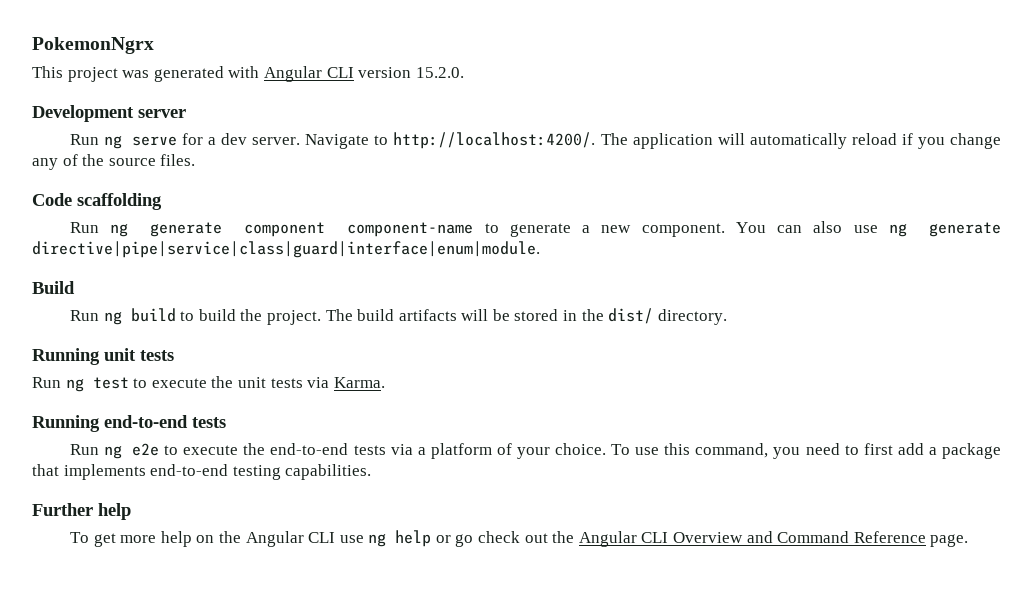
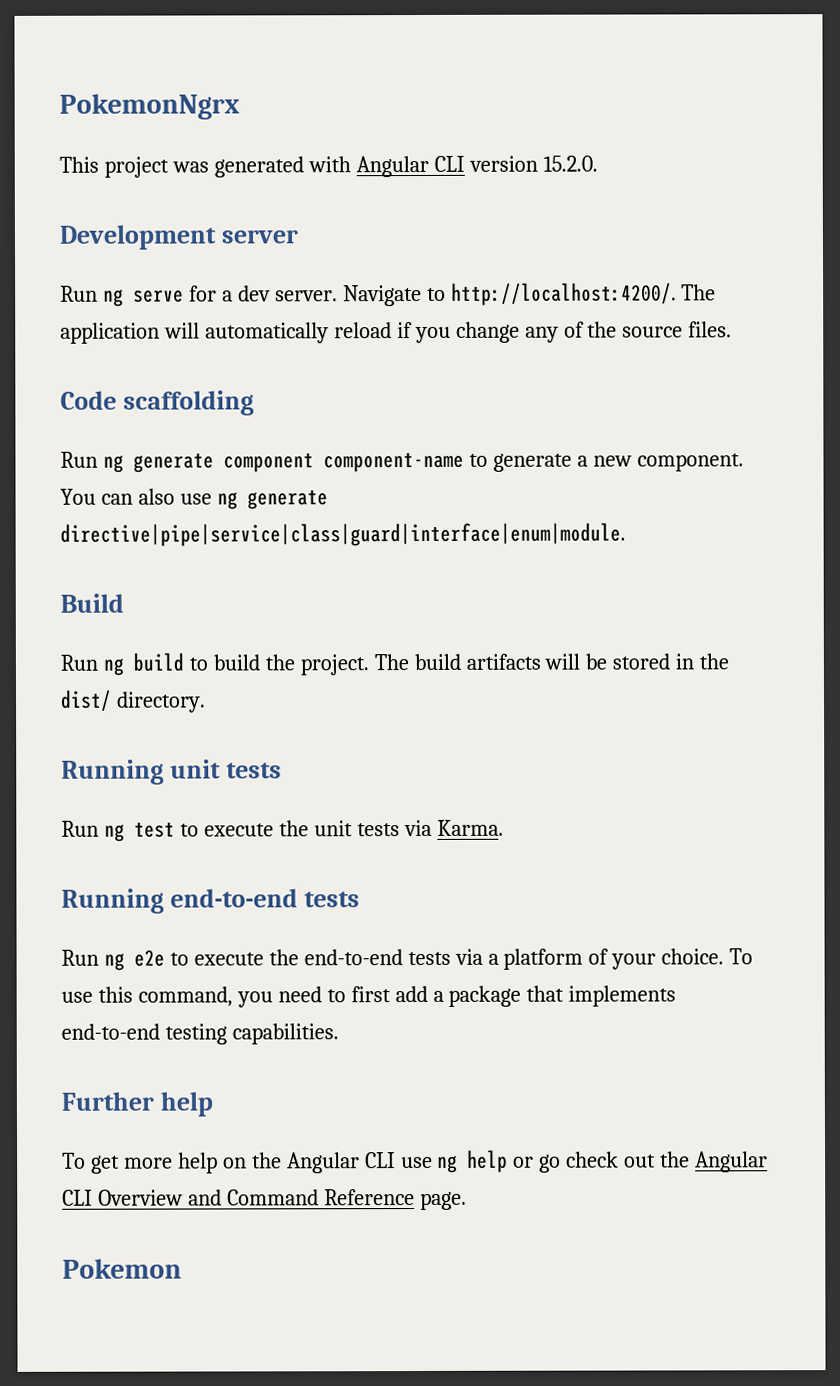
(969, 540) none -> [62,1258,182,1279] // Pokemon

